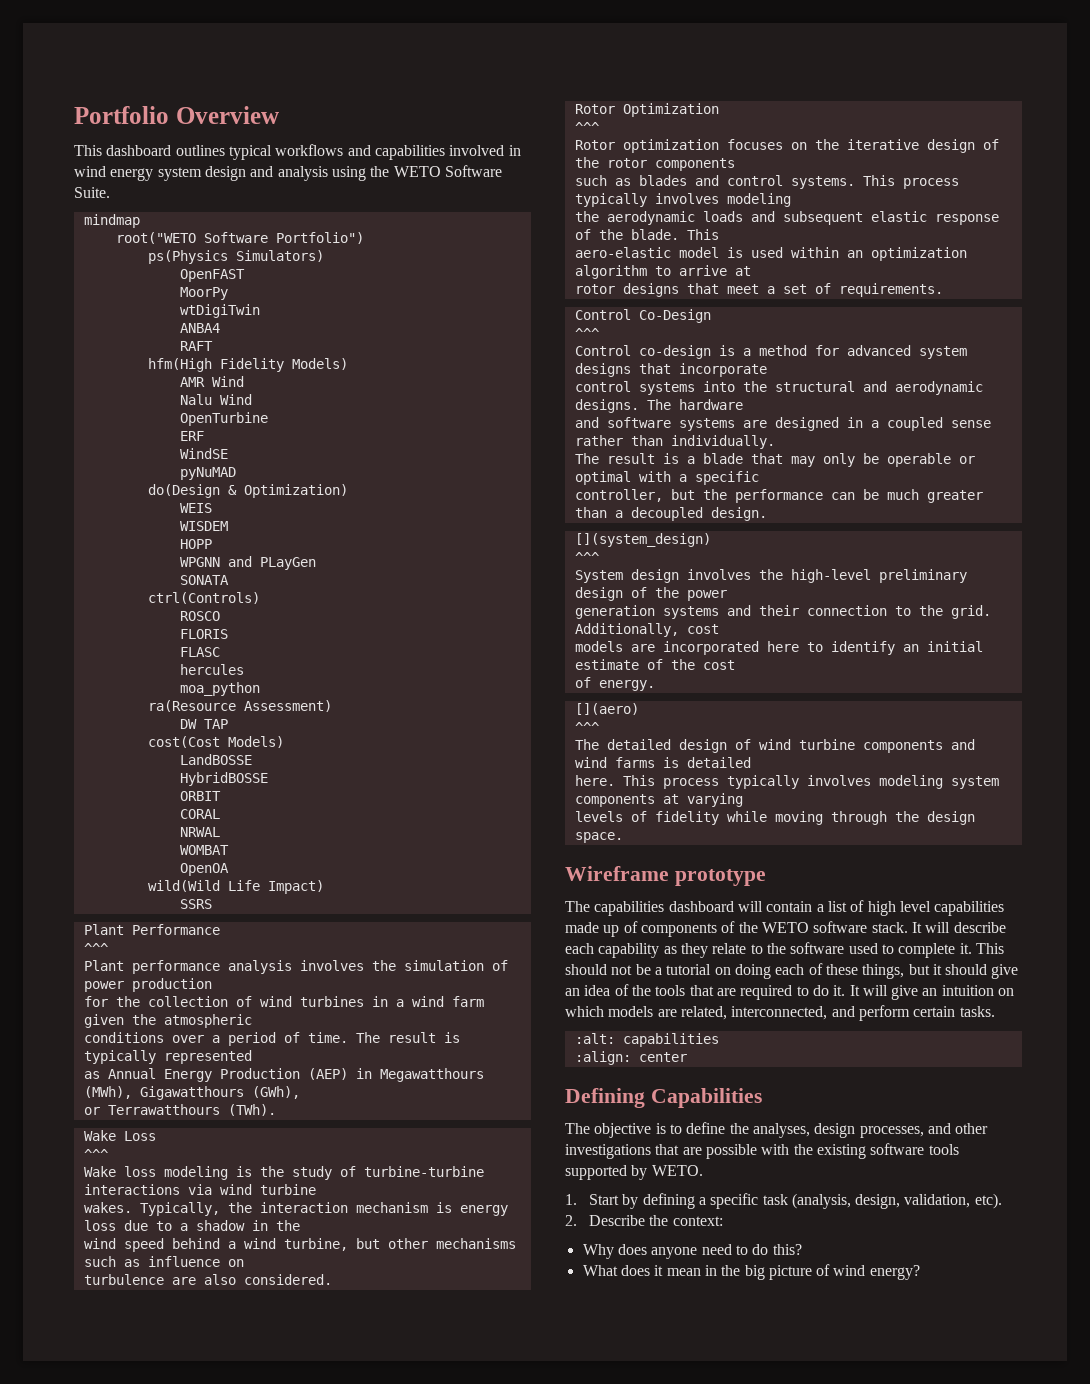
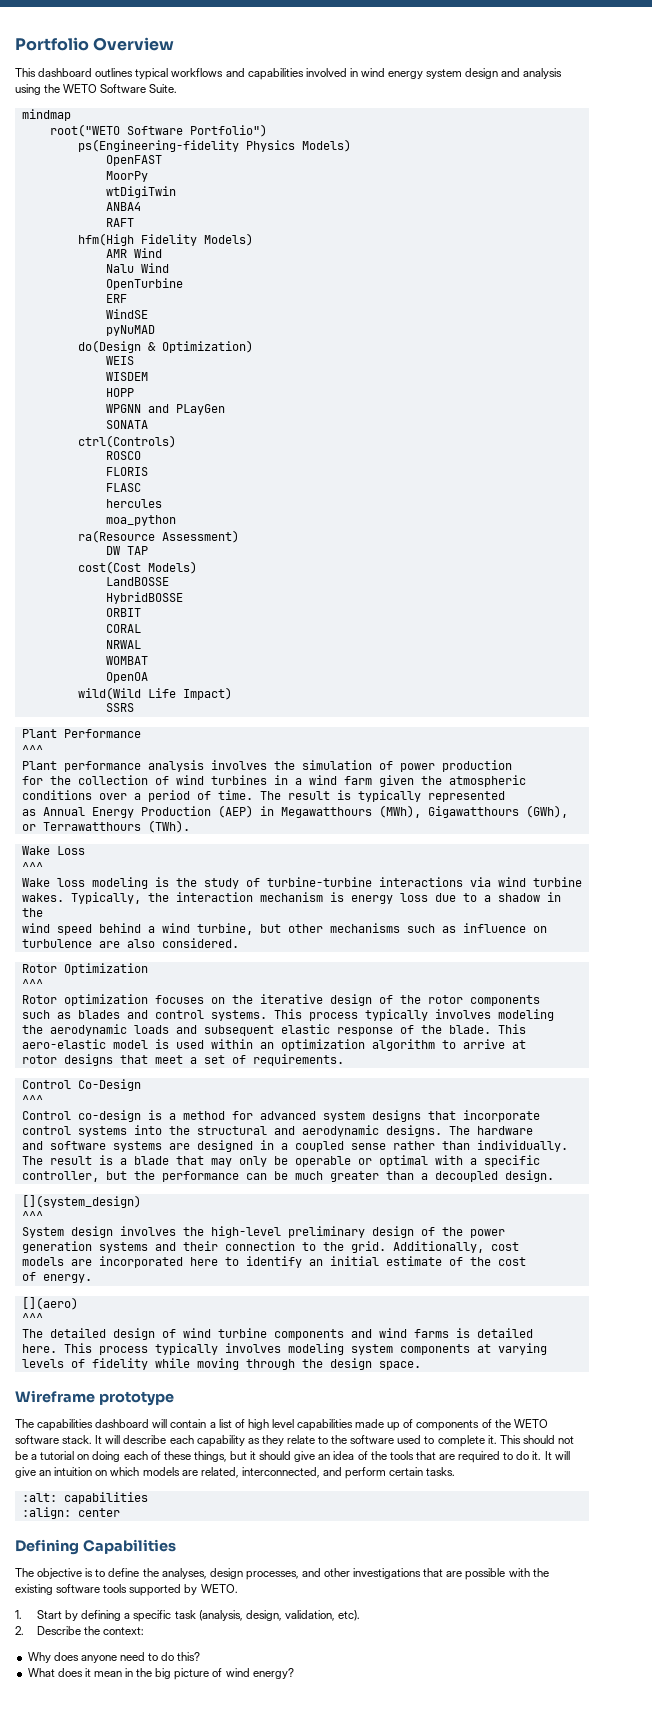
[147,250,324,264] ps(Physics Simulators) -> [77,139,351,152] ps(Engineering-fidelity Physics Models)

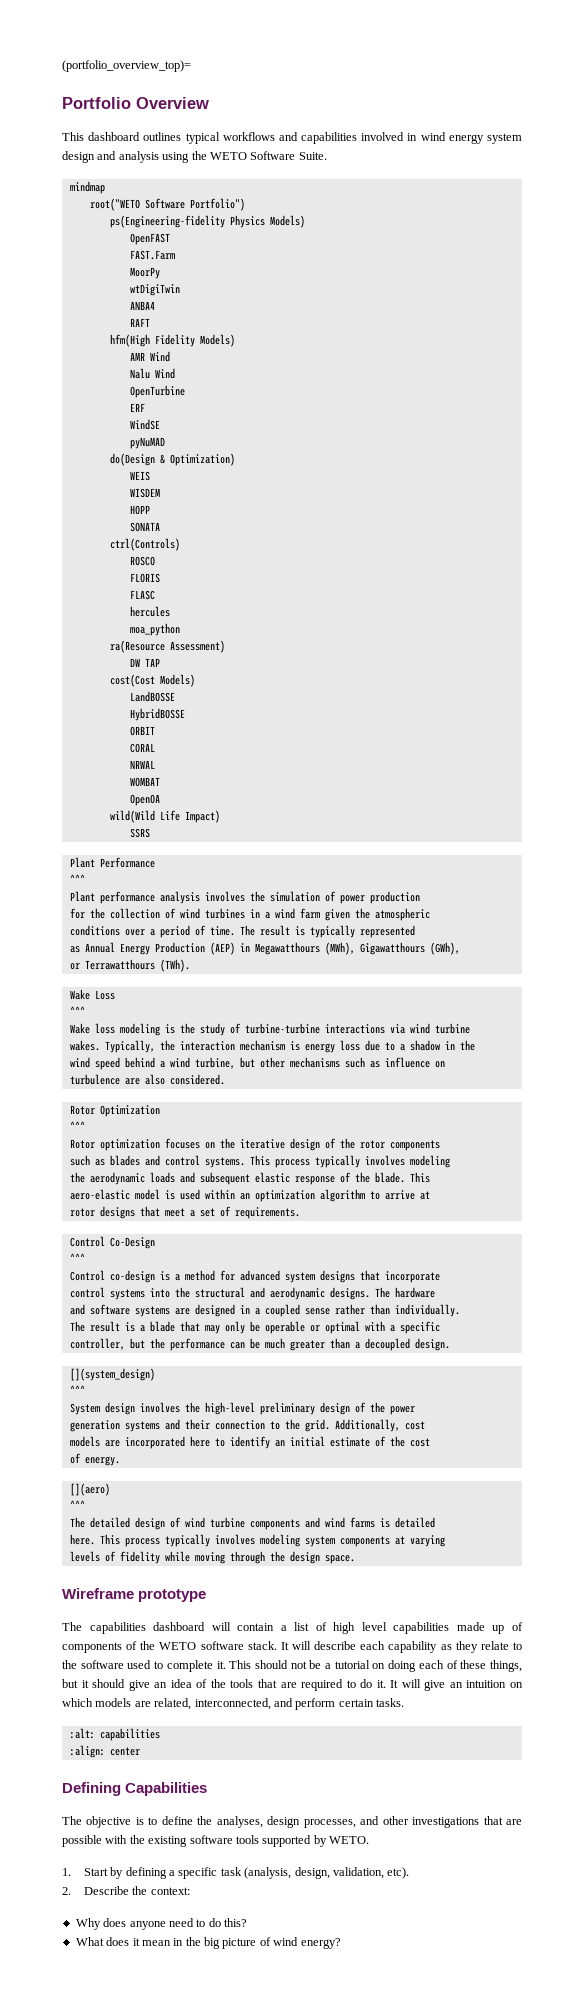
(15, 44) none -> [62,60,191,72] (portfolio_overview_top)= //
(162, 160) none -> [129,250,175,260] // FAST.Farm
[105,404,225,415] // WPGNN and PLayGen -> (150, 510) none

